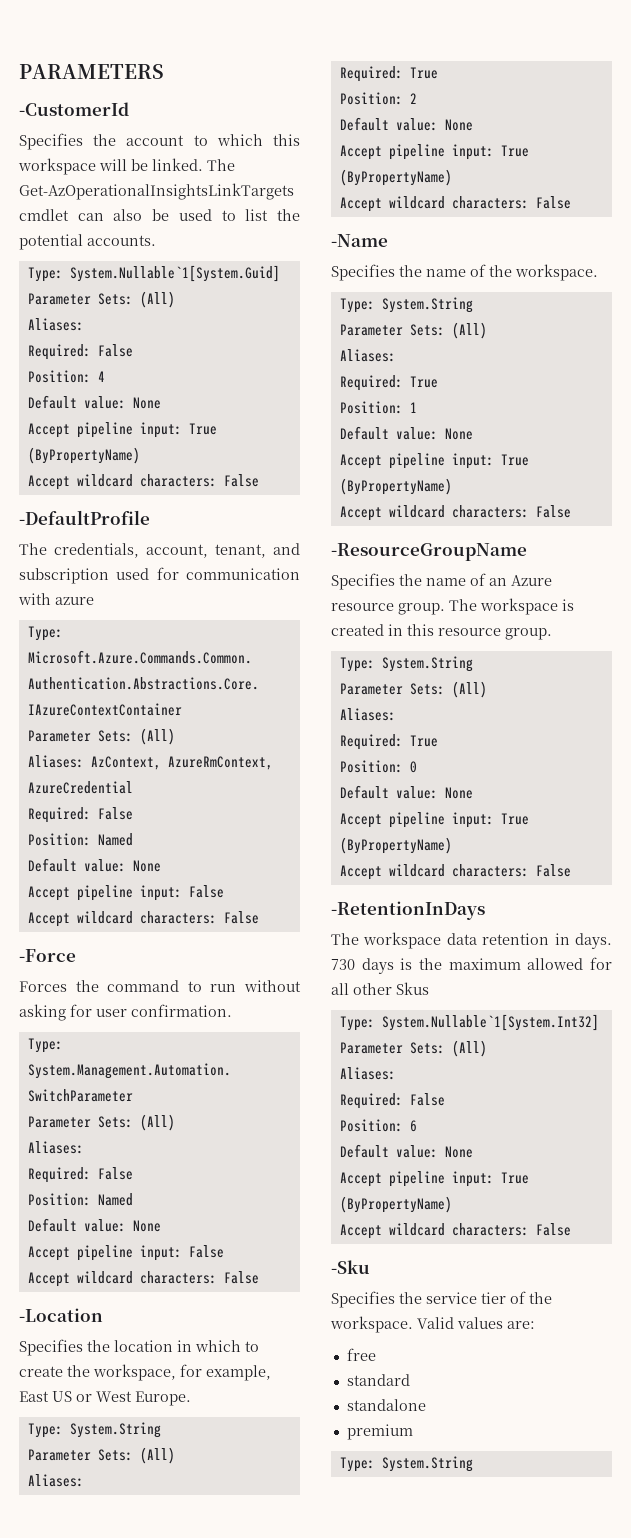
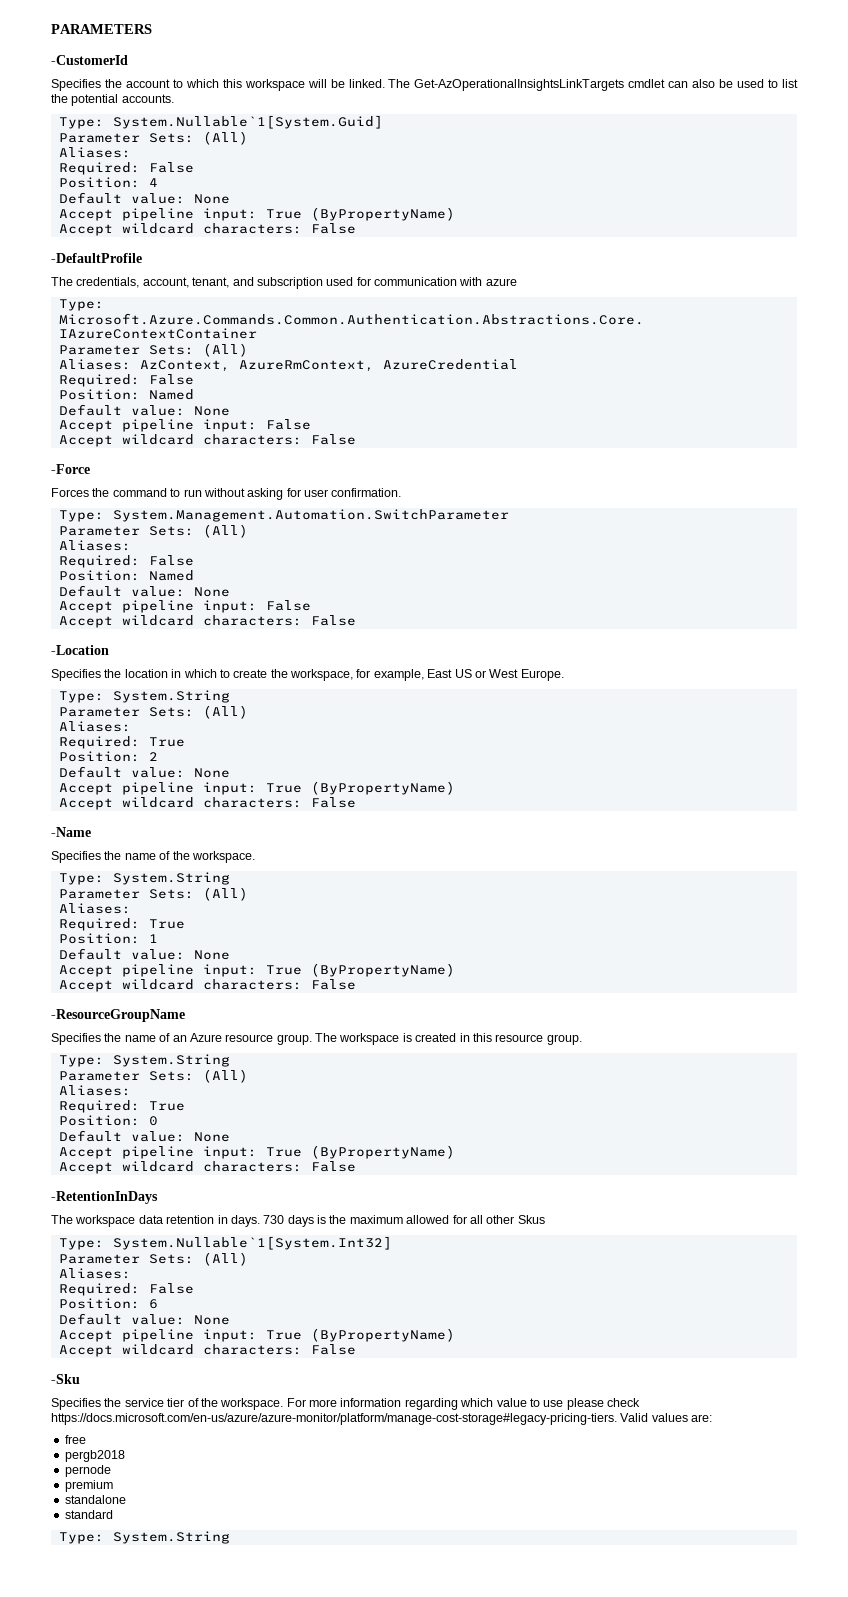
(413, 1324) none -> [286,1398,640,1410] [51,1413,617,1425] For more information regarding which value to use please check https://docs.microsoft.com/en-us/azure/azure-monitor/platform/manage-cost-storage#legacy-pricing-tiers.
[346,1374,410,1386] standard -> [64,1450,125,1462] [64,1465,111,1477] [64,1480,113,1492] pergb2018 // pernode // premium
[346,1424,413,1440] premium -> [64,1510,113,1519] standard

